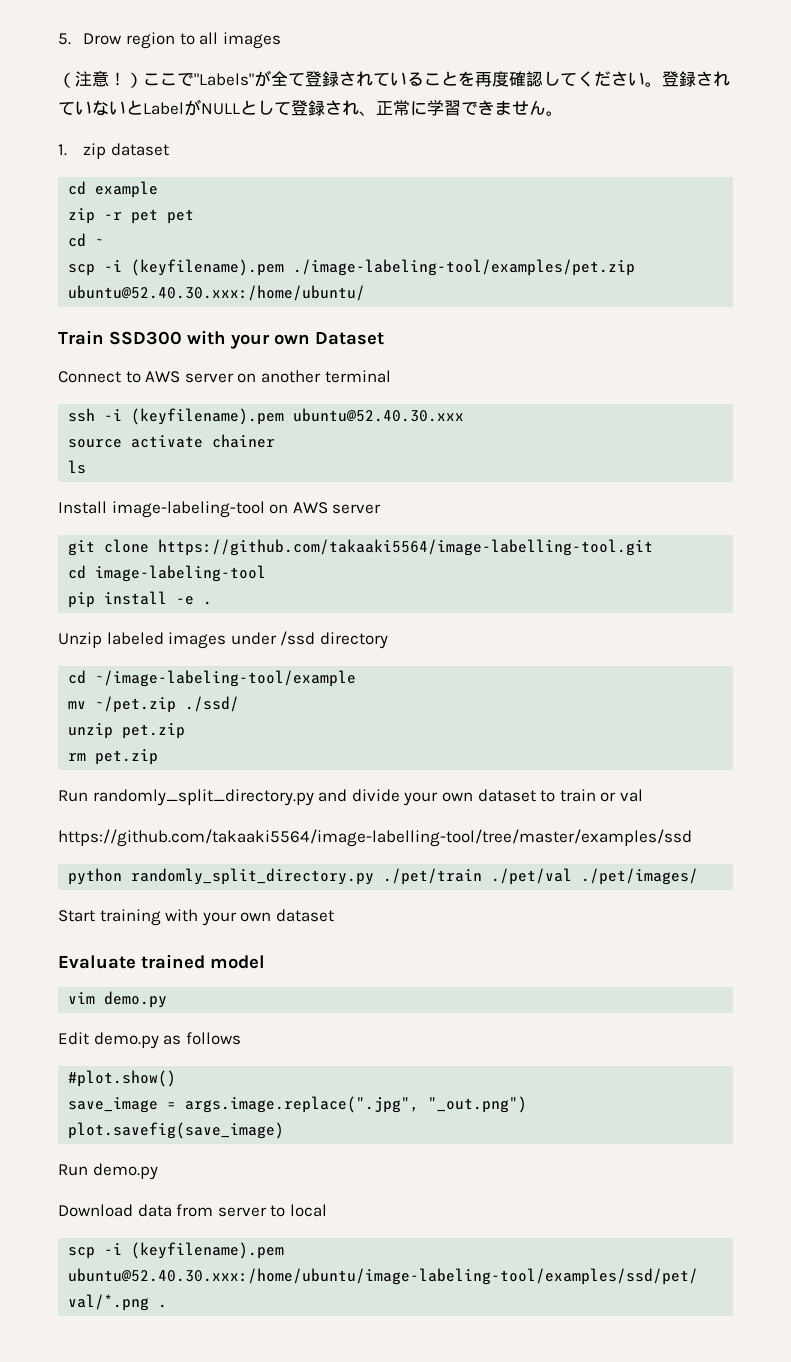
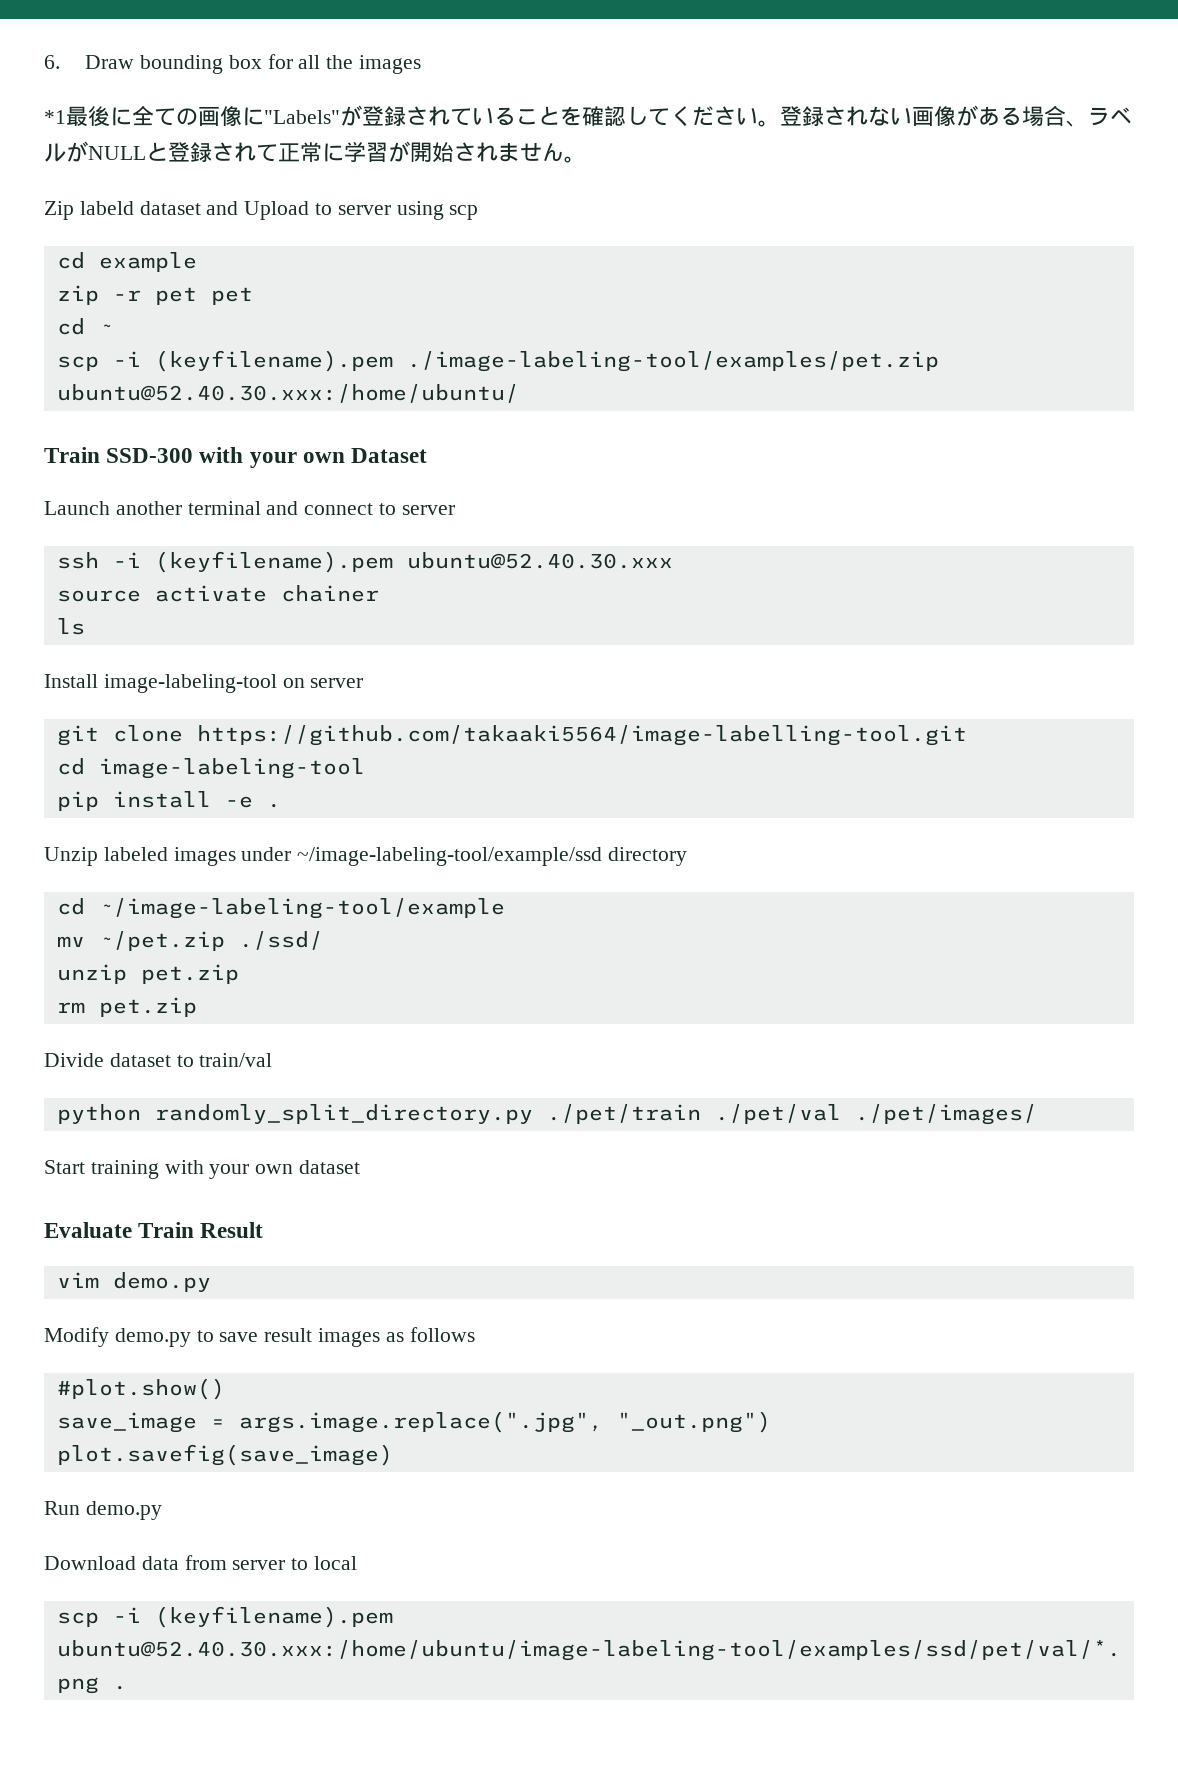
[58,32,281,49] [58,70,305,88] 5. Drow region to all images // （注意！）ここで"Labels"が全て -> [44,54,421,74] [44,105,362,127] 6. Draw bounding box for all the images // *1最後に全ての画像に"Labels"が
[475,71,509,87] 再度 -> (582, 116) none
[58,100,184,116] ていないとLabel -> [868,105,1132,127] [44,143,66,162] ない画像がある場合、ラベル
[257,100,376,116] して登録され、 -> [168,142,278,162] 登録されて
[461,100,495,115] でき -> [388,141,498,163] が開始され
[58,143,170,159] 1. zip dataset -> [44,201,479,220] Zip labeld dataset and Upload to server using scp
[109,331,182,345] SSD300 -> [106,448,194,463] SSD-300
[58,370,391,383] Connect to AWS server on another terminal -> [44,501,455,515] Launch another terminal and connect to server
[292,502,328,514] AWS -> (305, 683) none
[280,631,316,646] /ssd -> [297,847,603,866] ~/image-labeling-tool/example/ssd
[58,789,643,806] [58,829,692,847] Run randomly_split_directory.py and divide your own dataset to train or val // https://github.com/takaaki5564/image-labelling-tool/tree/master/examples/ssd -> [44,1053,273,1067] Divide dataset to train/val
[141,954,265,969] trained model -> [138,1222,264,1238] Train Result
[58,1032,159,1049] Edit demo.py -> [44,1327,381,1347] Modify demo.py to save result images

